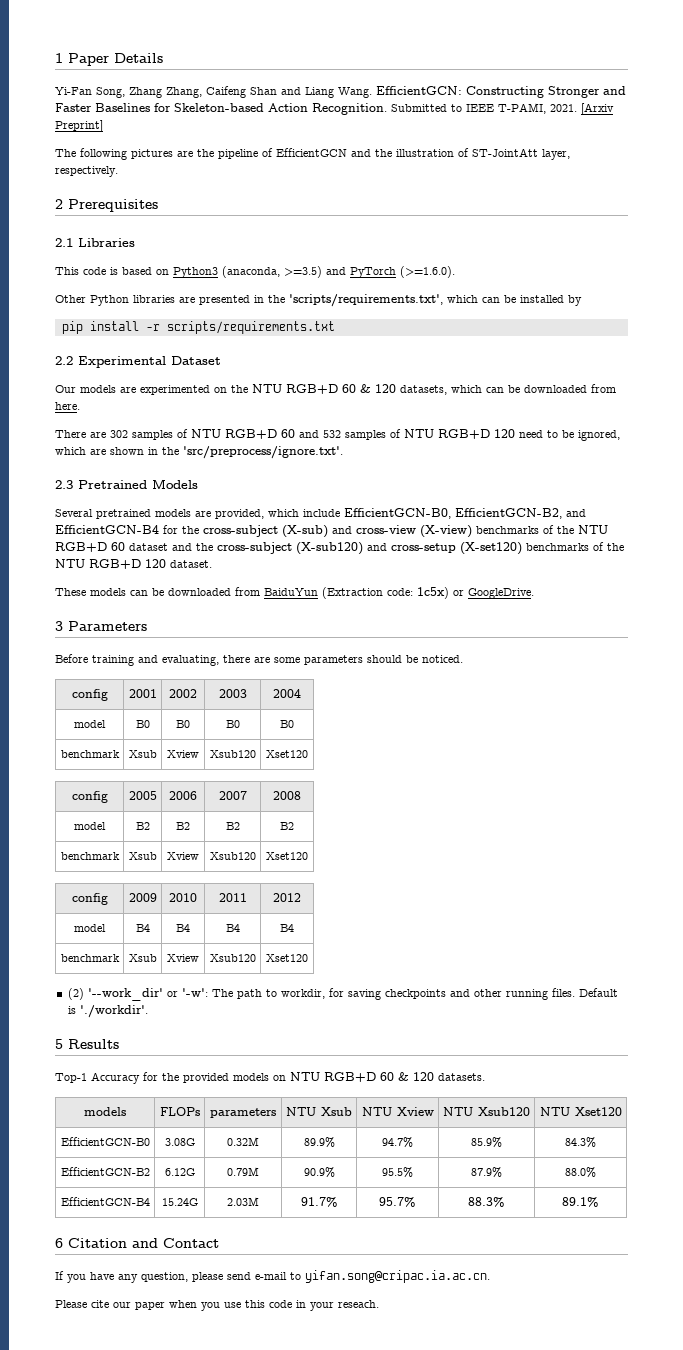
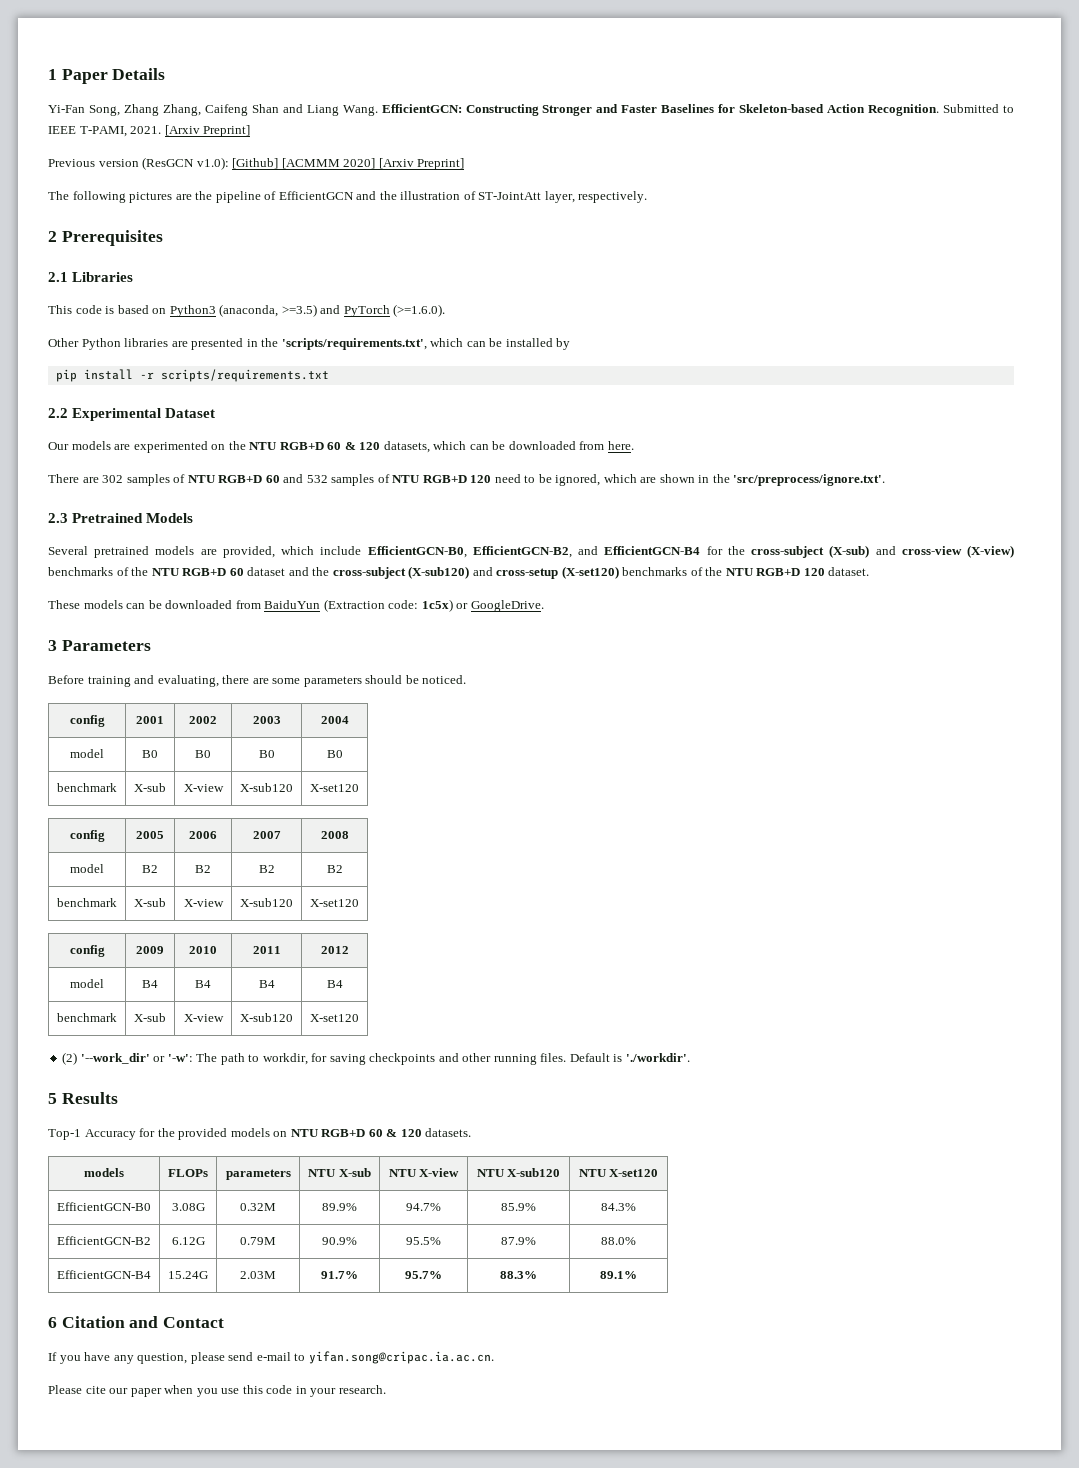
(103, 126) none -> [48,157,465,170] // Previous version (ResGCN v1.0): [Github] [ACMMM 2020] [Arxiv Preprint]
[128,750,157,758] [167,750,199,758] [209,750,256,758] [266,750,308,758] Xsub | Xview | Xsub120 | Xset120 -> [134,783,166,792] [183,784,224,792] [240,783,293,792] [310,784,359,792] X-sub | X-view | X-sub120 | X-set120
[128,852,157,860] [167,852,199,860] [209,852,256,860] [266,852,308,860] Xsub | Xview | Xsub120 | Xset120 -> [134,898,166,907] [183,899,224,907] [240,898,293,907] [310,899,359,907] X-sub | X-view | X-sub120 | X-set120
[128,954,157,962] [167,954,199,962] [209,954,256,962] [266,954,308,962] Xsub | Xview | Xsub120 | Xset120 -> [134,1013,166,1022] [183,1014,224,1022] [240,1013,293,1022] [310,1014,359,1022] X-sub | X-view | X-sub120 | X-set120
[321,1107,352,1116] [361,1107,434,1116] [443,1107,530,1116] [539,1107,622,1116] Xsub | NTU Xview | NTU Xsub120 | NTU Xset120 -> [338,1168,371,1177] [388,1168,460,1177] [476,1168,561,1177] [578,1169,659,1177] X-sub | NTU X-view | NTU X-sub120 | NTU X-set120
[338,1300,379,1308] reseach. -> [338,1385,386,1394] research.

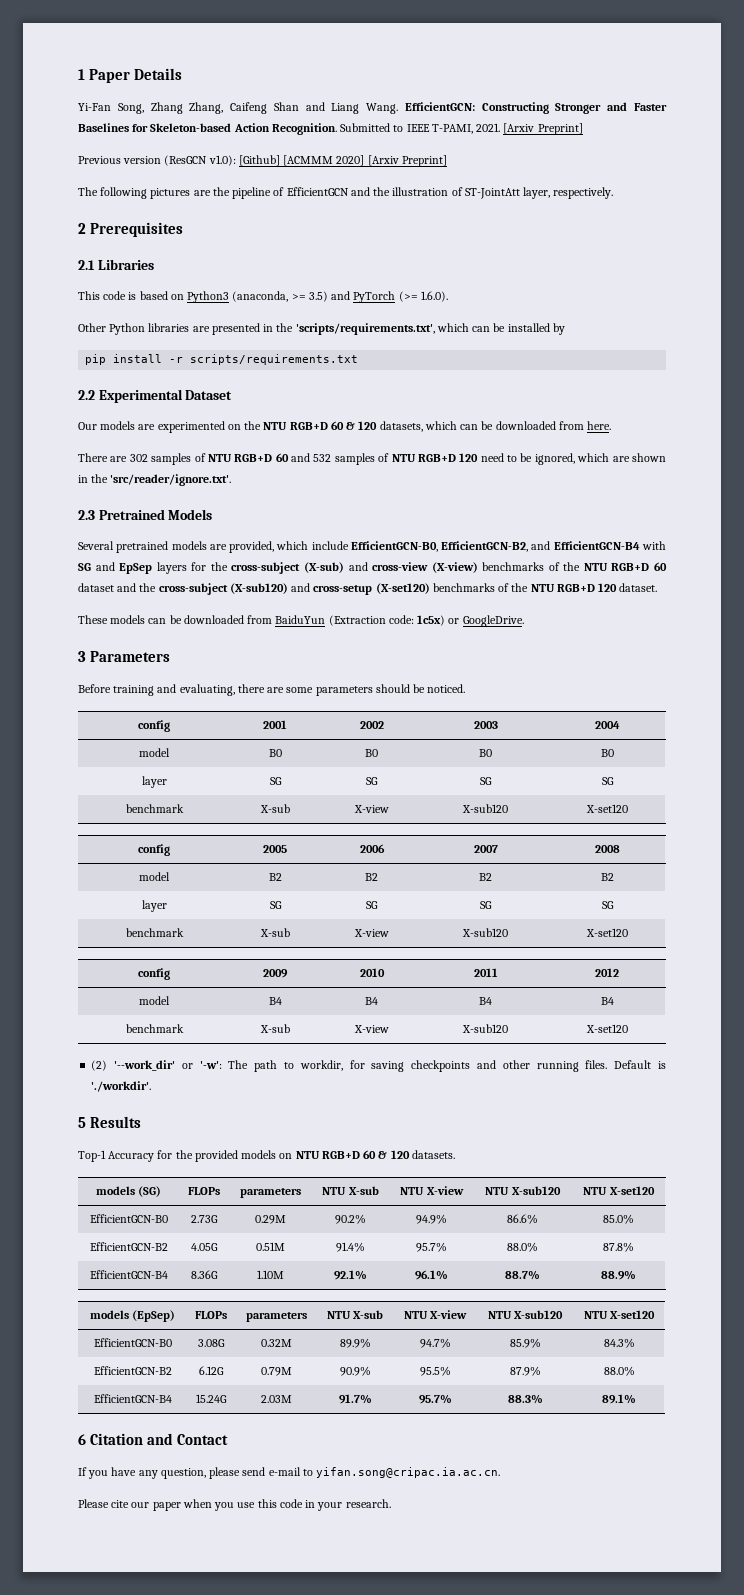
[281,304,446,317] >=3.5) and PyTorch (>=1.6.0). -> [291,291,448,303] >= 3.5) and PyTorch (>= 1.6.0).
[733,474,886,486] 'src/preprocess/ignore.txt'. -> [110,474,232,486] 'src/reader/ignore.txt'.
(701, 550) none -> [642,541,666,550] [78,562,187,574] with SG and EpSep layers
(343, 754) none -> [141,776,167,788] [269,777,282,785] [366,777,378,785] [480,777,492,785] [601,777,614,785] // layer | SG | SG | SG | SG
(343, 869) none -> [141,900,167,912] [269,901,282,909] [366,901,378,909] [480,901,492,909] [601,901,614,909] // layer | SG | SG | SG | SG
(124, 1172) none -> [138,1186,162,1197] [188,1187,220,1195] [240,1188,301,1198] [322,1186,379,1195] [400,1186,464,1195] [485,1186,561,1195] [583,1186,655,1195] [89,1214,168,1223] [191,1215,218,1223] [255,1215,286,1224] [335,1214,366,1224] [416,1214,447,1224] [507,1214,538,1224] [603,1214,634,1224] [89,1242,168,1251] [191,1243,218,1251] [256,1242,285,1251] [336,1242,365,1252] [416,1242,447,1252] [507,1242,538,1252] [603,1242,634,1252] [89,1270,168,1279] [191,1270,218,1279] [257,1270,284,1279] [334,1270,367,1280] [415,1270,448,1280] [505,1270,540,1280] [601,1270,636,1280] [89,1310,176,1322] (SG) | FLOPs | parameters | NTU X-sub | NTU X-view | NTU X-sub120 | NTU X-set120 // EfficientGCN-B0 | 2.73G | 0.29M | 90.2% | 94.9% | 86.6% | 85.0% // EfficientGCN-B2 | 4.05G | 0.51M | 91.4% | 95.7% | 88.0% | 87.8% // EfficientGCN-B4 | 8.36G | 1.10M | 92.1% | 96.1% | 88.7% | 88.9% // models (EpSep)

